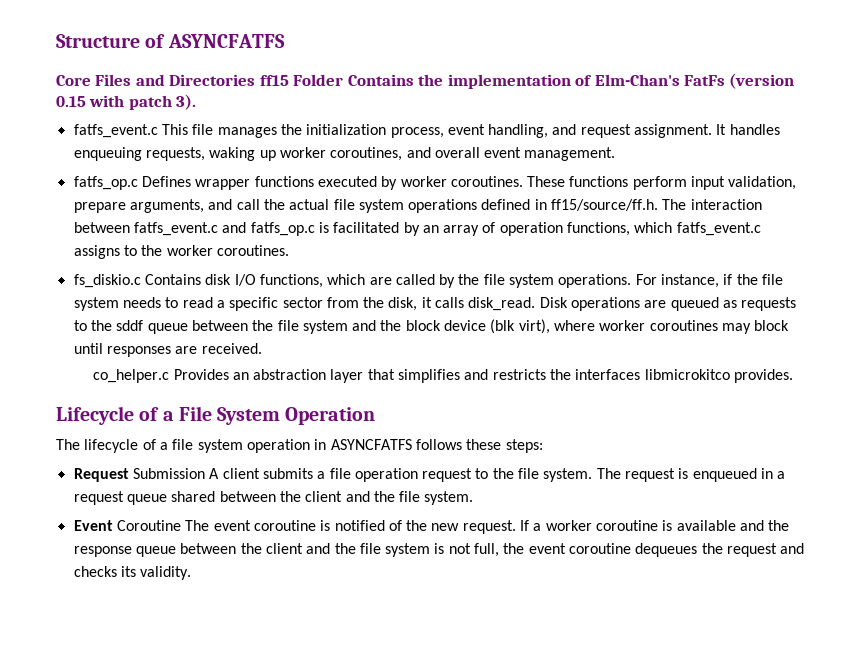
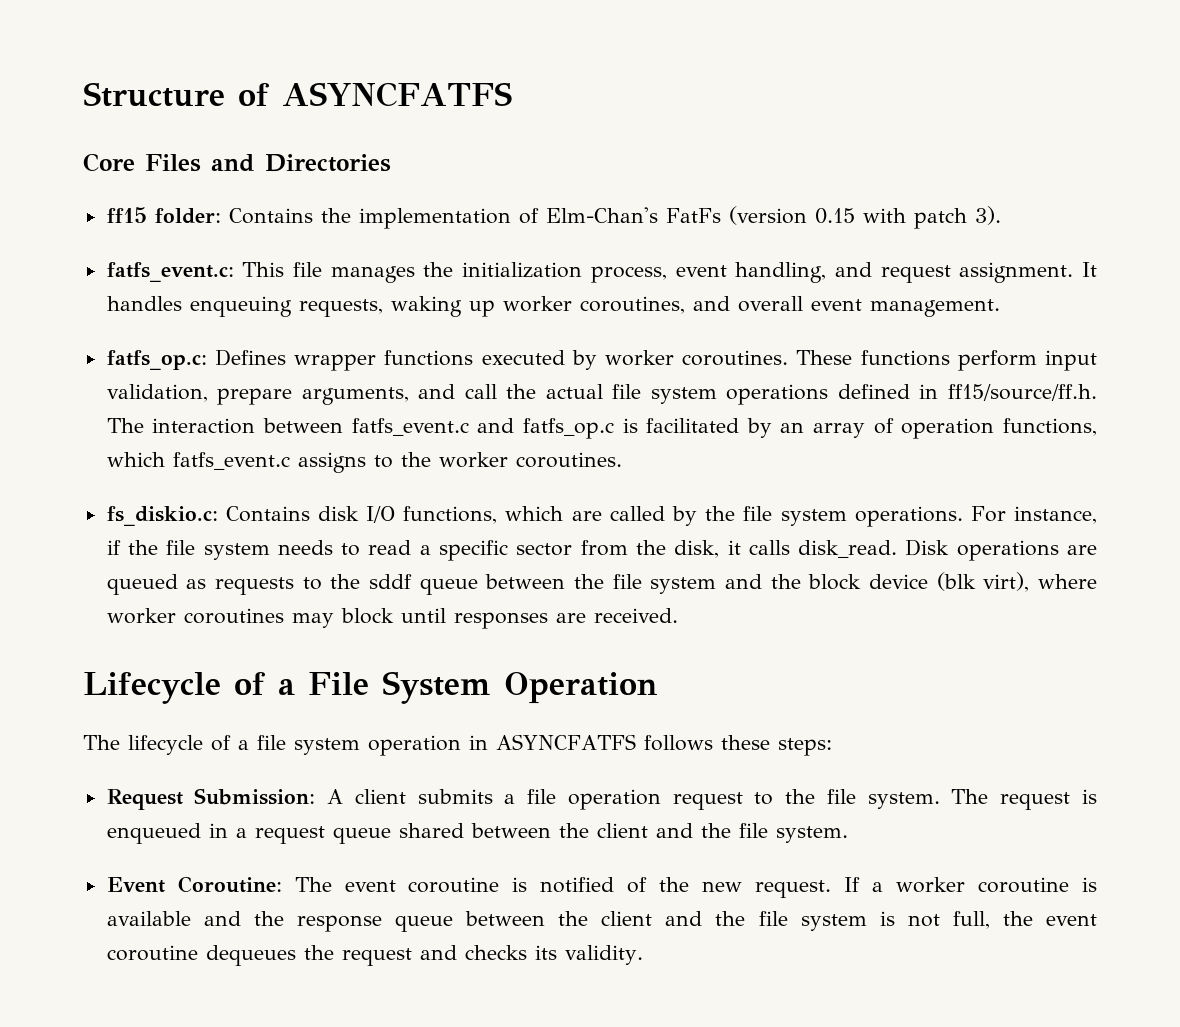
[259,74,344,86] ff15 Folder -> [106,207,221,224] // ff15 folder:
[73,124,158,138] fatfs_event.c -> [106,262,234,282] fatfs_event.c:
[73,176,138,190] fatfs_op.c -> [106,350,207,370] fatfs_op.c:
[73,274,141,288] fs_diskio.c -> [106,506,218,526] fs_diskio.c:
[93,369,794,383] // co_helper.c Provides an abstraction layer that simplifies and restricts the interfaces libmicrokitco provides. -> (678, 615) none
[132,468,205,479] Submission -> [194,788,316,805] Submission:
[116,520,181,531] Coroutine -> [177,876,282,893] Coroutine:

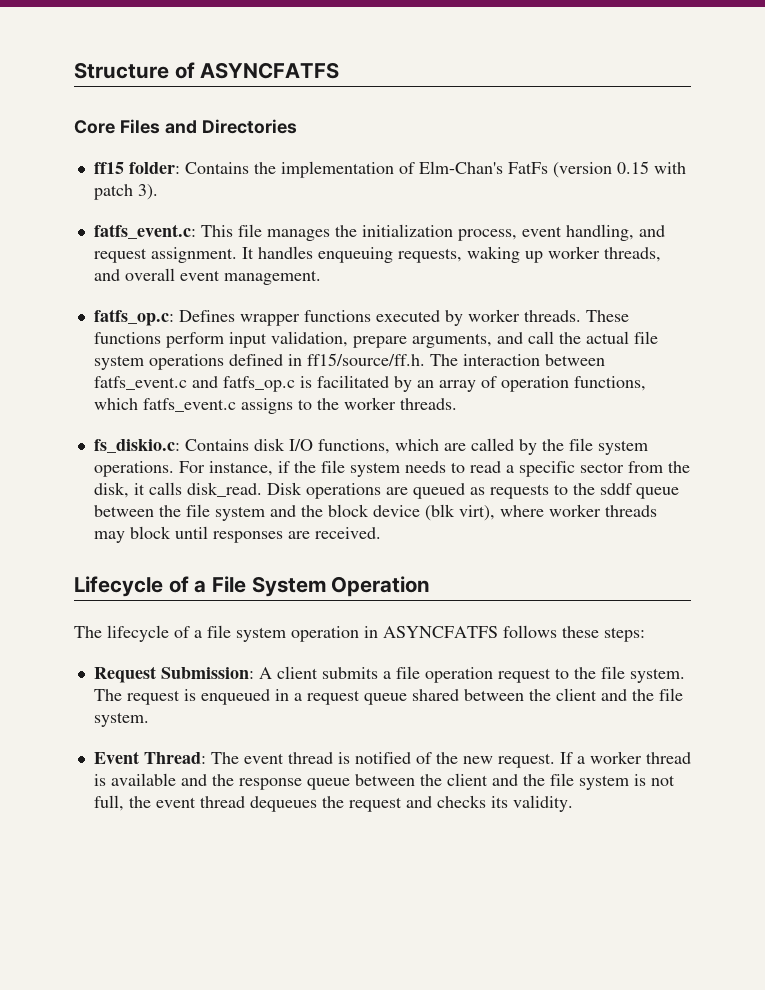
[579,296,685,314] coroutines, -> [603,247,661,262] threads,
[682,350,789,366] coroutines. -> [523,310,581,322] threads.
[515,452,622,468] coroutines. -> [399,398,457,410] threads.
[183,608,284,624] coroutines -> [604,505,657,517] threads
[177,876,282,893] Coroutine: -> [143,752,206,764] Thread:
[408,877,500,893] coroutine -> [287,752,333,764] thread
[978,877,1070,893] coroutine -> [645,752,691,764] thread
[106,945,198,961] coroutine -> [199,796,245,808] thread

